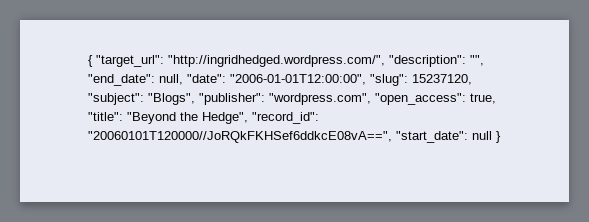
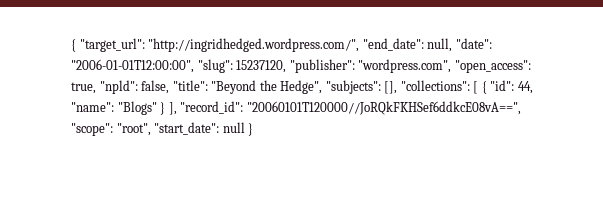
[389,55,484,67] "description": "", -> (360, 45) none
[88,93,195,105] "subject": "Blogs", -> (287, 66) none
(496, 98) none -> [99,80,170,94] "npld": false,
[252,112,319,124] [88,131,392,143] "record_id": "20060101T120000//JoRQkFKHSef6ddkcE08vA==", -> [325,80,533,94] [71,101,521,115] [71,123,151,136] "subjects": [], "collections": [ { "id": 44, "name": "Blogs" } ], "record_id": "20060101T120000//JoRQkFKHSef6ddkcE08vA==", "scope": "root",

